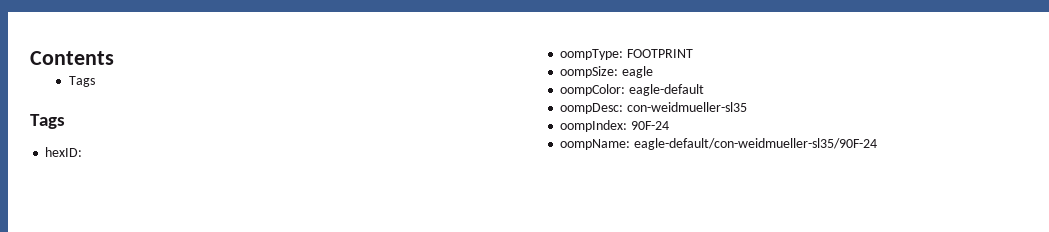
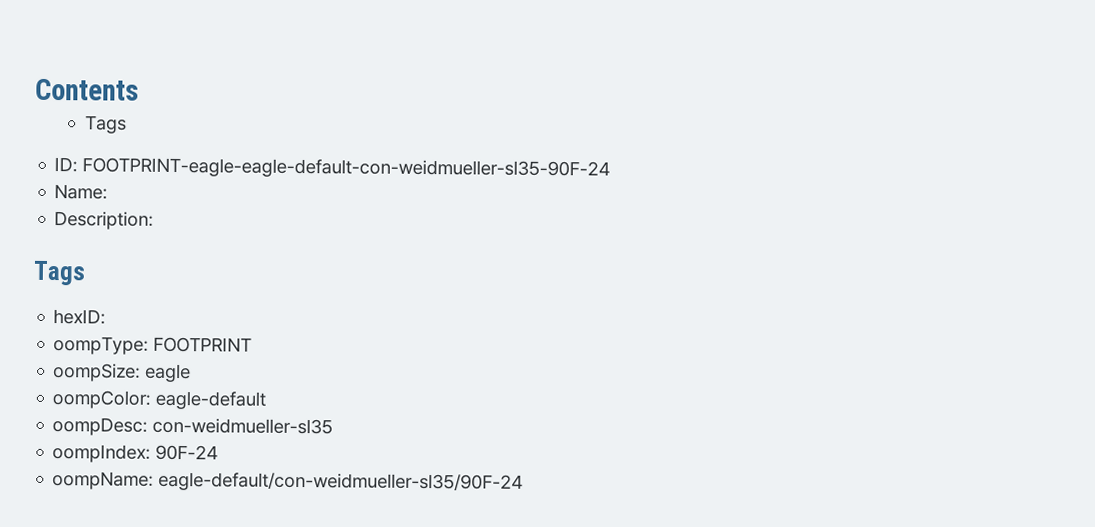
(95, 81) none -> [54,157,612,180] [54,184,109,200] [54,211,155,230] // ID: FOOTPRINT-eagle-eagle-default-con-weidmueller-sl35-90F-24 // Name: // Description:

